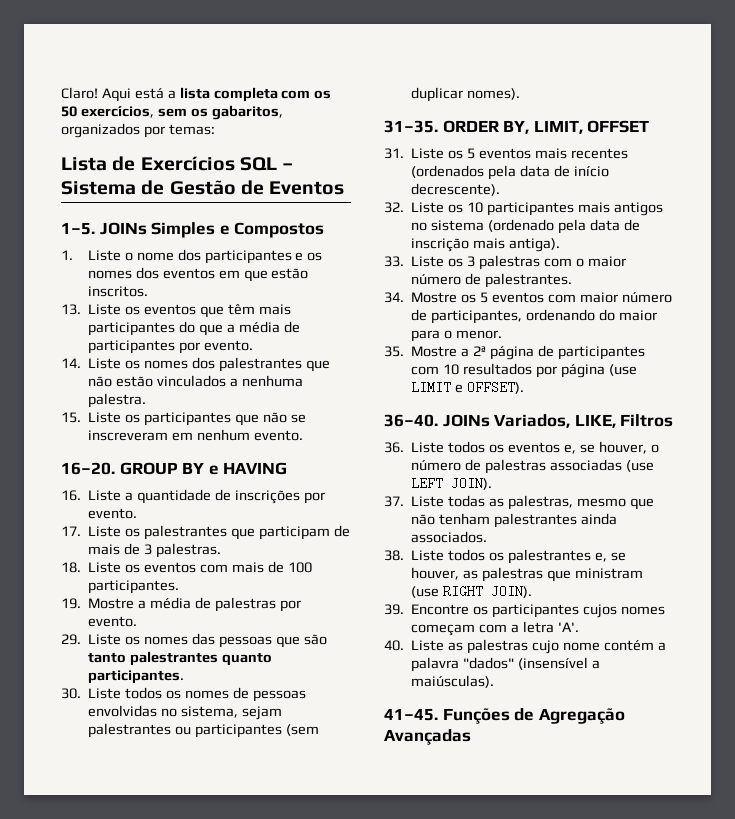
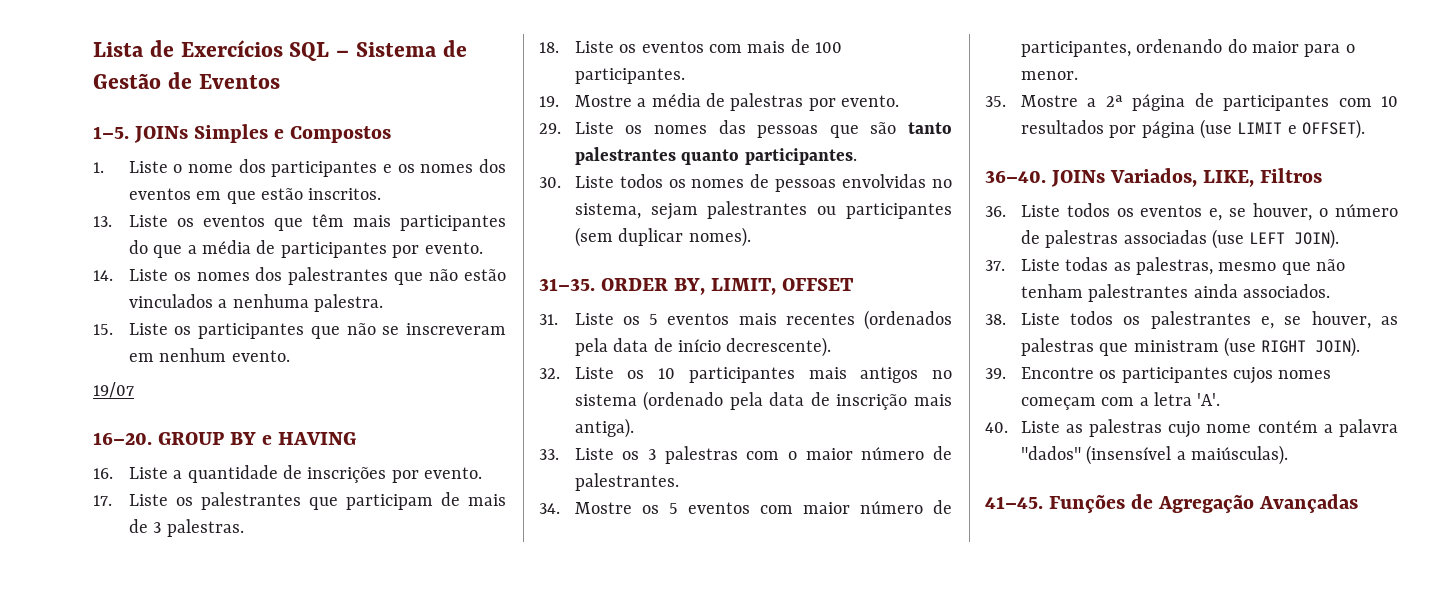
[61,87,332,102] [61,105,283,120] [61,123,215,138] Claro! Aqui está a lista completa com os 50 exercícios, sem os gabaritos, organizados por temas: // -> (93, 49) none
(303, 435) none -> [93,382,134,398] // 19/07

